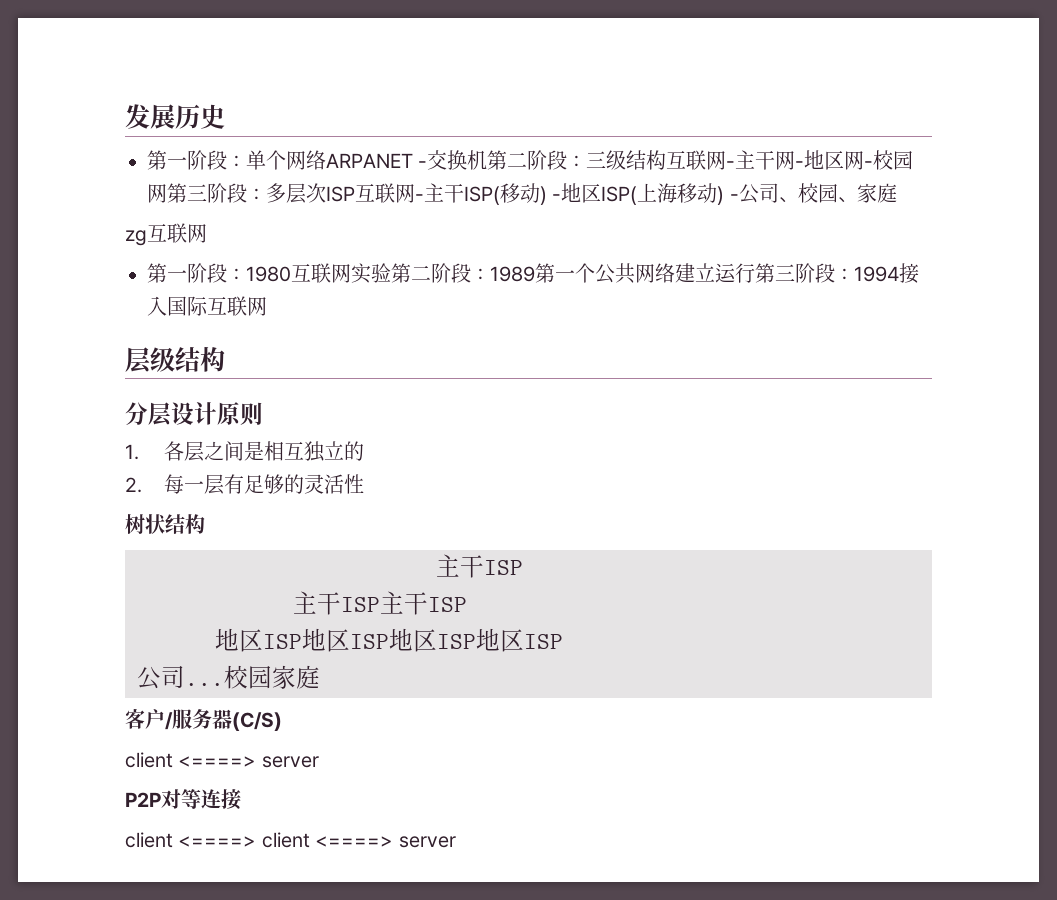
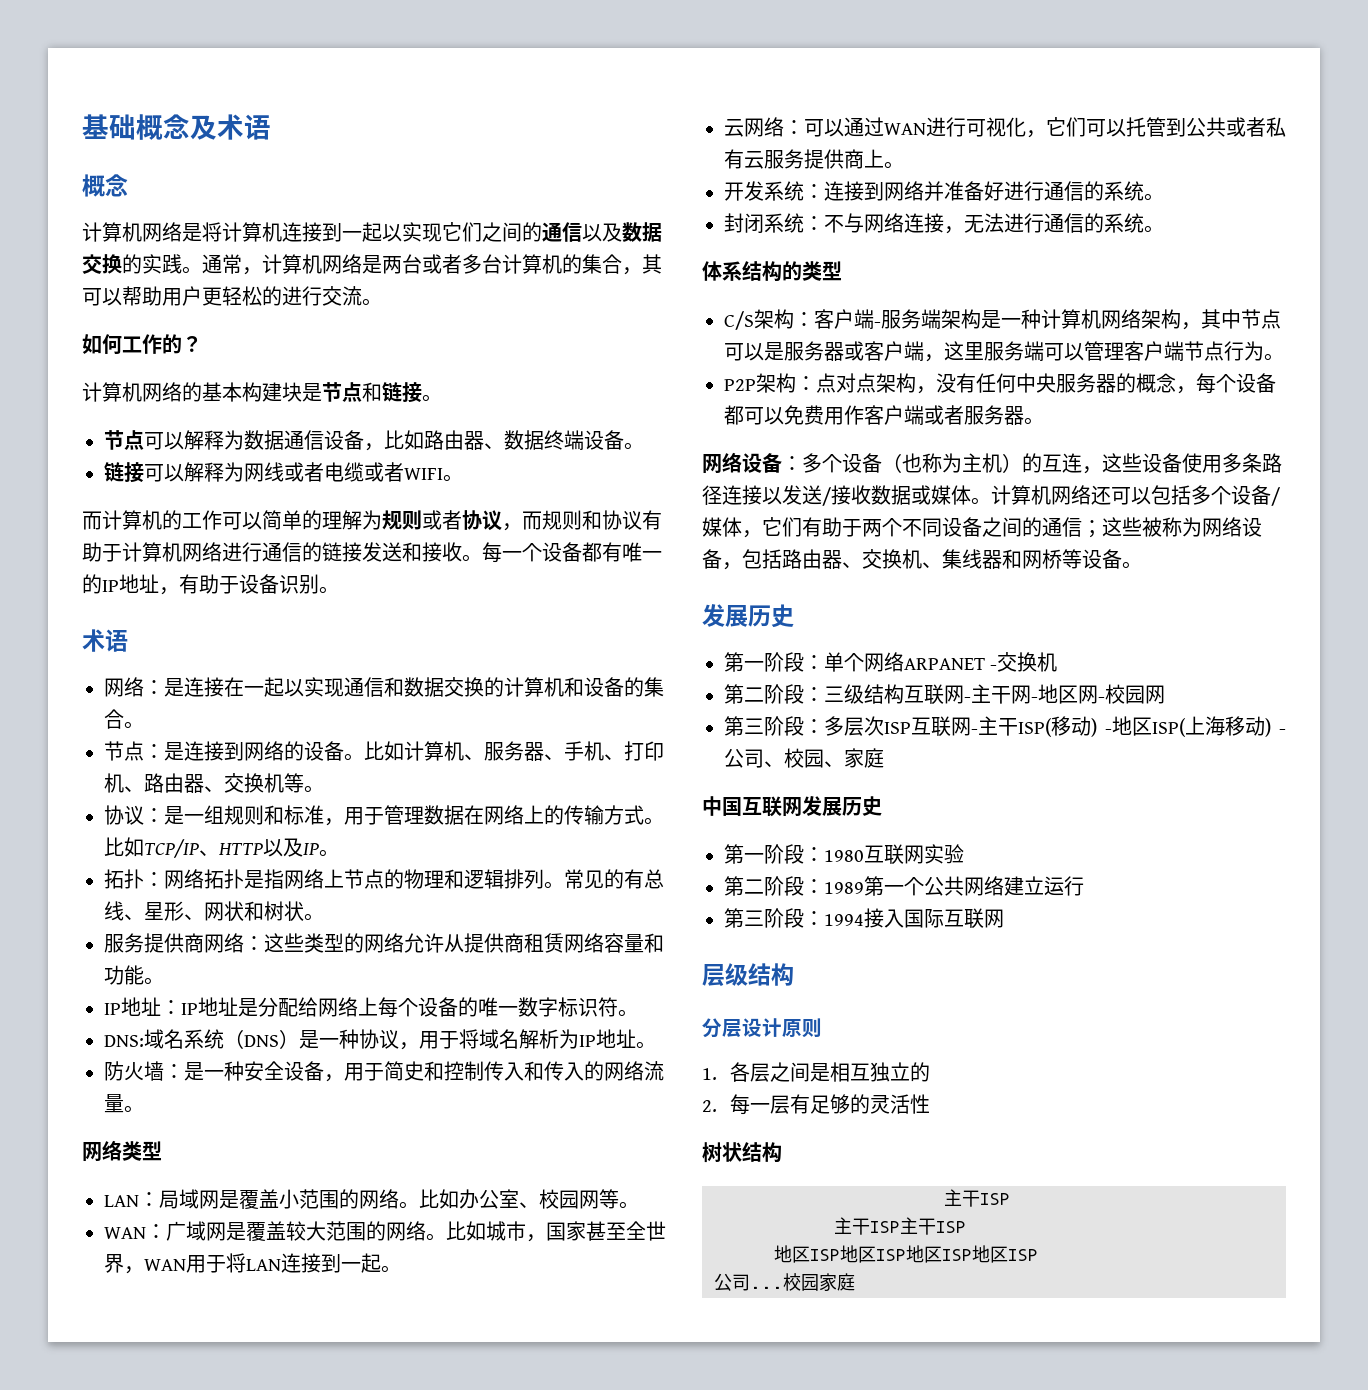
(125, 116) none -> [82,114,271,140] [82,174,128,197] [82,222,662,242] [82,254,662,275] [82,286,382,306] [82,334,202,355] [82,382,442,403] [104,430,644,451] [104,462,463,483] [82,510,662,531] [82,542,662,563] [82,574,339,595] [82,629,128,652] [104,677,664,697] [104,709,144,729] [104,741,664,761] [104,773,324,793] [104,805,664,826] [104,837,339,858] [104,869,664,889] [104,901,324,921] [104,933,664,953] [104,965,164,985] [104,997,638,1018] [104,1029,656,1050] [104,1061,664,1082] [104,1094,144,1113] [82,1140,162,1162] [104,1189,639,1209] [104,1221,666,1242] [104,1253,401,1274] [724,117,1286,138] [724,149,904,169] [724,181,1164,201] [724,213,1164,234] [702,261,842,282] [724,309,1281,330] [724,341,1284,362] [724,373,1276,394] [724,405,1044,425] [702,452,1282,474] [702,485,1280,506] [702,517,1262,538] [702,549,1142,570] 基础概念及术语 // 概念 // 计算机网络是将计算机连接到一起以实现它们之间的通信以及数据交换的实践。通常，计算机网络是两台或者多台计算机的集合，其可以帮助用户更轻松的进行交流。 // 如何工作的？ // 计算机网络的基本构建块是节点和链接。 // 节点可以解释为数据通信设备，比如路由器、数据终端设备。 // 链接可以解释为网线或者电缆或者WIFI。 // 而计算机的工作可以简单的理解为规则或者协议，而规则和协议有助于计算机网络进行通信的链接发送和接收。每一个设备都有唯一的IP地址，有助于设备识别。 // 术语 // 网络：是连接在一起以实现通信和数据交换的计算机和设备的集合。 // 节点：是连接到网络的设备。比如计算机、服务器、手机、打印机、路由器、交换机等。 // 协议：是一组规则和标准，用于管理数据在网络上的传输方式。比如TCP/IP、HTTP以及IP。 // 拓扑：网络拓扑是指网络上节点的物理和逻辑排列。常见的有总线、星形、网状和树状。 // 服务提供商网络：这些类型的网络允许从提供商租赁网络容量和功能。 // IP地址：IP地址是分配给网络上每个设备的唯一数字标识符。 // DNS:域名系统（DNS）是一种协议，用于将域名解析为IP地址。 // 防火墙：是一种安全设备，用于简史和控制传入和传入的网络流量。 // 网络类型 // LAN：局域网是覆盖小范围的网络。比如办公室、校园网等。 // WAN：广域网是覆盖较大范围的网络。比如城市，国家甚至全世界，WAN用于将LAN连接到一起。 // 云网络：可以通过WAN进行可视化，它们可以托管到公共或者私有云服务提供商上。 // 开发系统：连接到网络并准备好进行通信的系统。 // 封闭系统：不与网络连接，无法进行通信的系统。 // 体系结构的类型 // C/S架构：客户端-服务端架构是一种计算机网络架构，其中节点可以是服务器或客户端，这里服务端可以管理客户端节点行为。 // P2P架构：点对点架构，没有任何中央服务器的概念，每个设备都可以免费用作客户端或者服务器。 // 网络设备：多个设备（也称为主机）的互连，这些设备使用多条路径连接以发送/接收数据或媒体。计算机网络还可以包括多个设备/媒体，它们有助于两个不同设备之间的通信；这些被称为网络设备，包括路由器、交换机、集线器和网桥等设备。 //
(488, 160) none -> (1058, 662) //
(167, 193) none -> (1165, 694) //
[125,223,207,246] zg互联网 -> [702,796,882,817] 中国互联网发展历史
(391, 273) none -> (964, 854) //
(755, 273) none -> (1084, 886) //
[125,709,282,731] [125,752,319,768] [125,789,241,810] [125,832,456,848] // 客户/服务器(C/S) // client <====> server // P2P对等连接 // client <====> client <====> server -> (855, 1282) none

